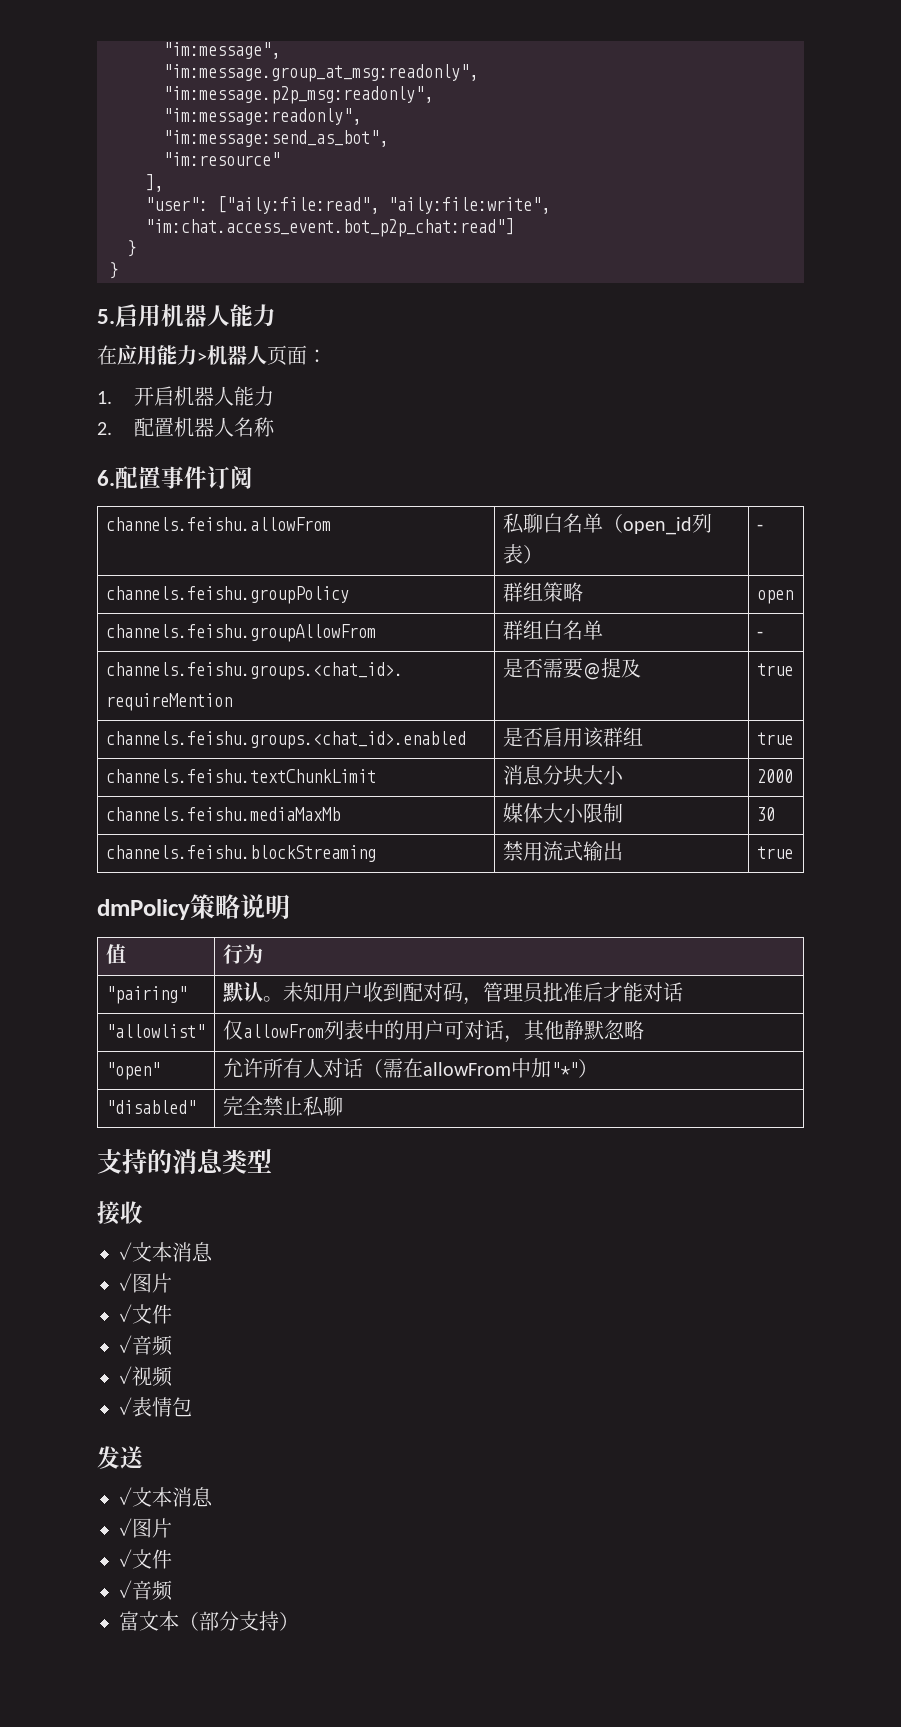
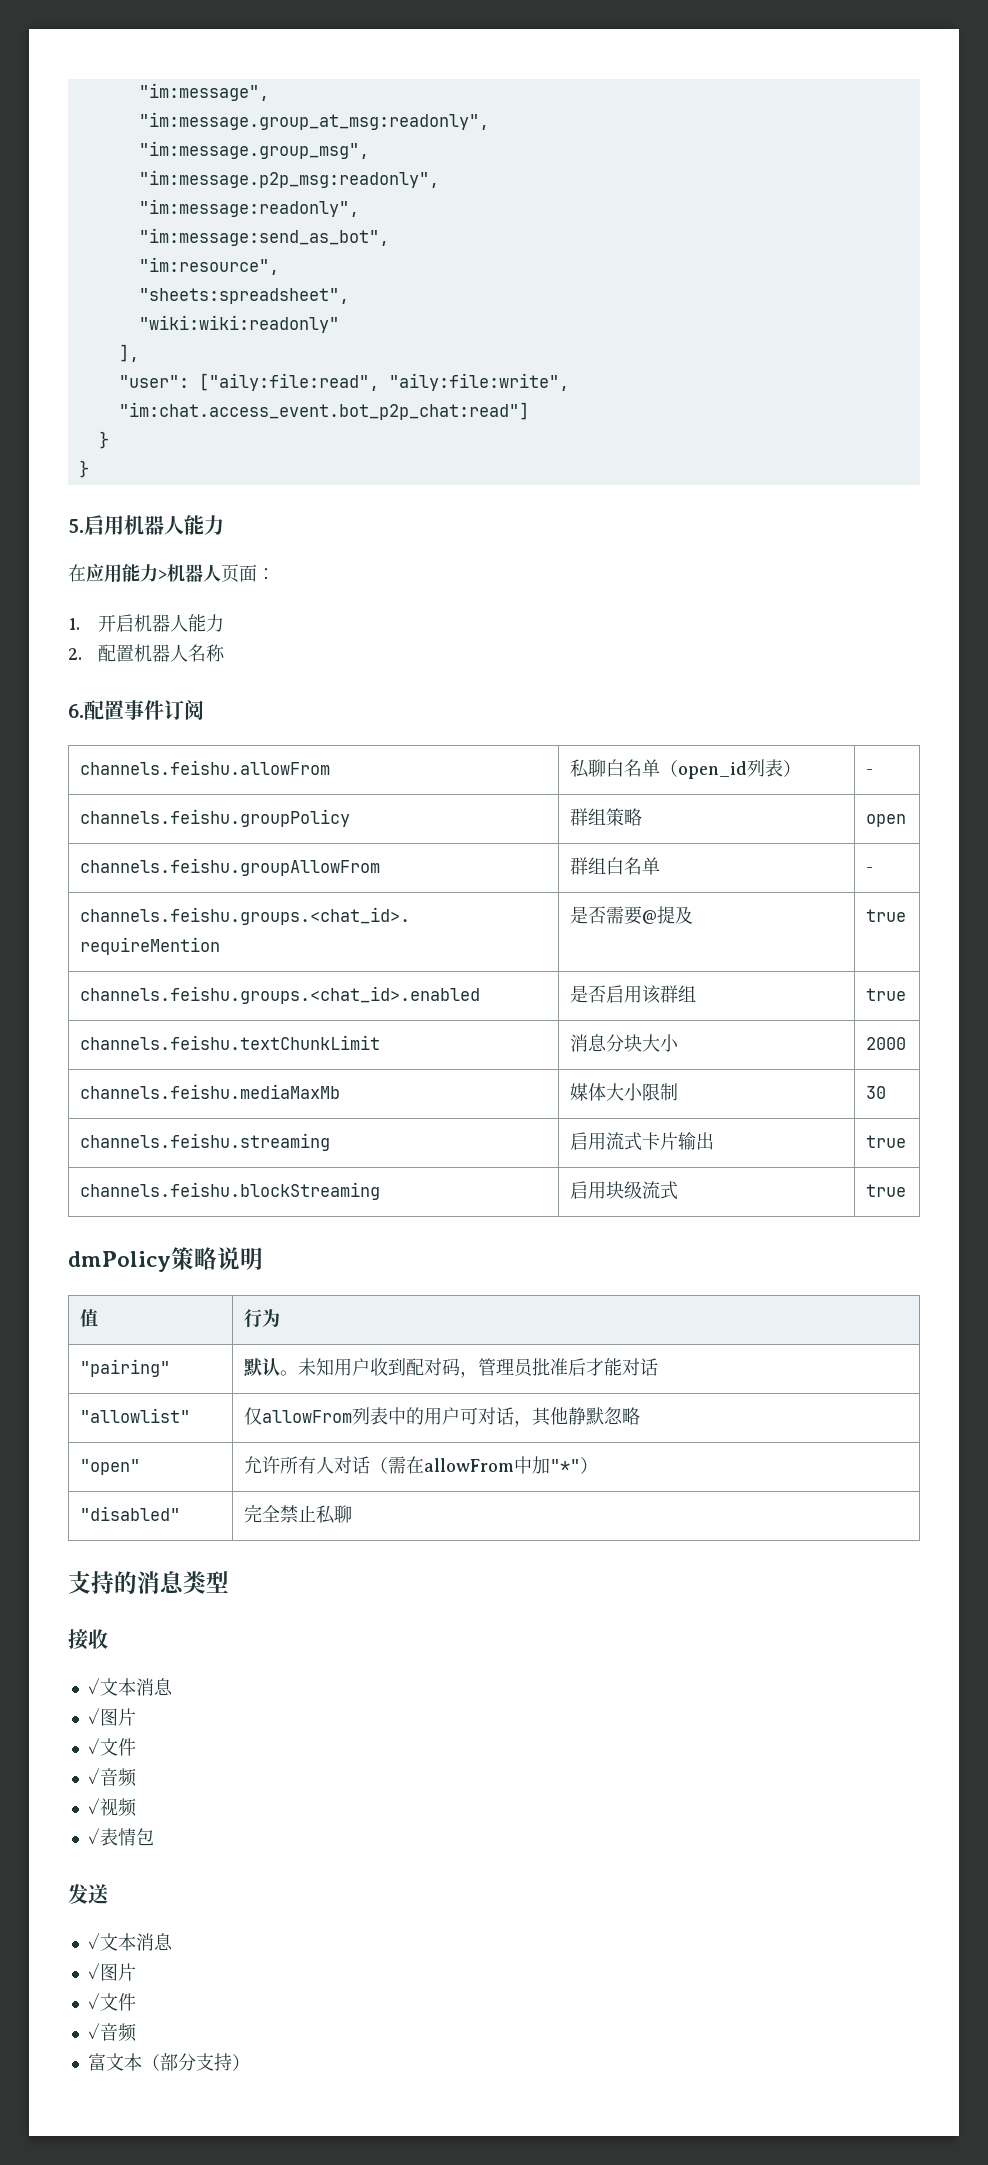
(478, 73) none -> [138,141,369,159] // "im:message.group_msg",
[163,152,280,166] "im:resource" -> [138,257,279,275] [138,288,349,304] [138,315,339,333] "im:resource", // "sheets:spreadsheet", // "wiki:wiki:readonly"
[105,845,376,862] [502,841,623,861] channels.feishu.blockStreaming | 禁用流式输出 -> [79,1133,330,1151] [569,1132,714,1151] [865,1135,906,1148] [79,1182,380,1200] [569,1181,678,1200] channels.feishu.streaming | 启用流式卡片输出 | true // channels.feishu.blockStreaming | 启用块级流式

